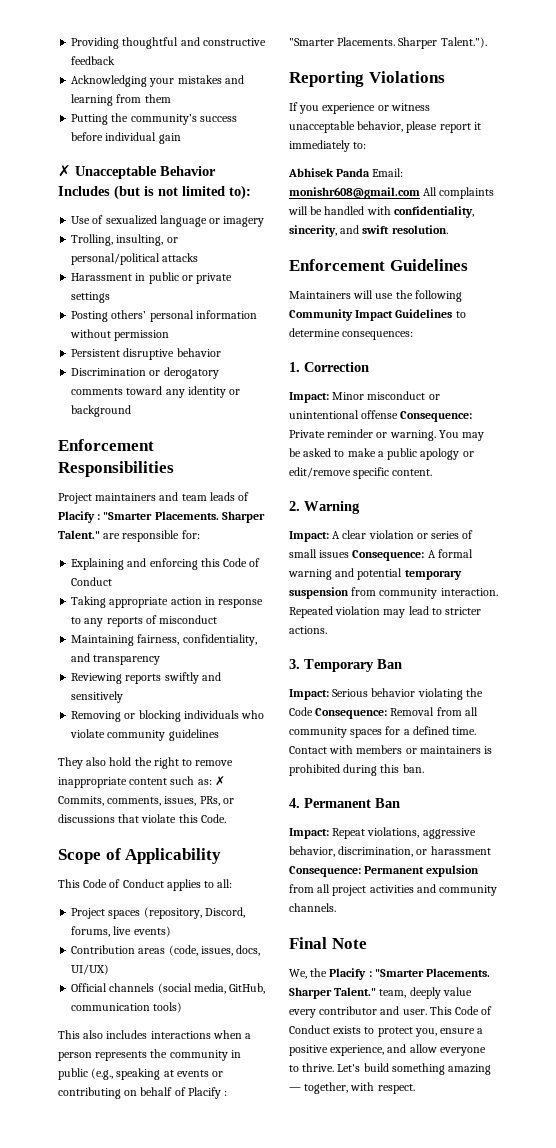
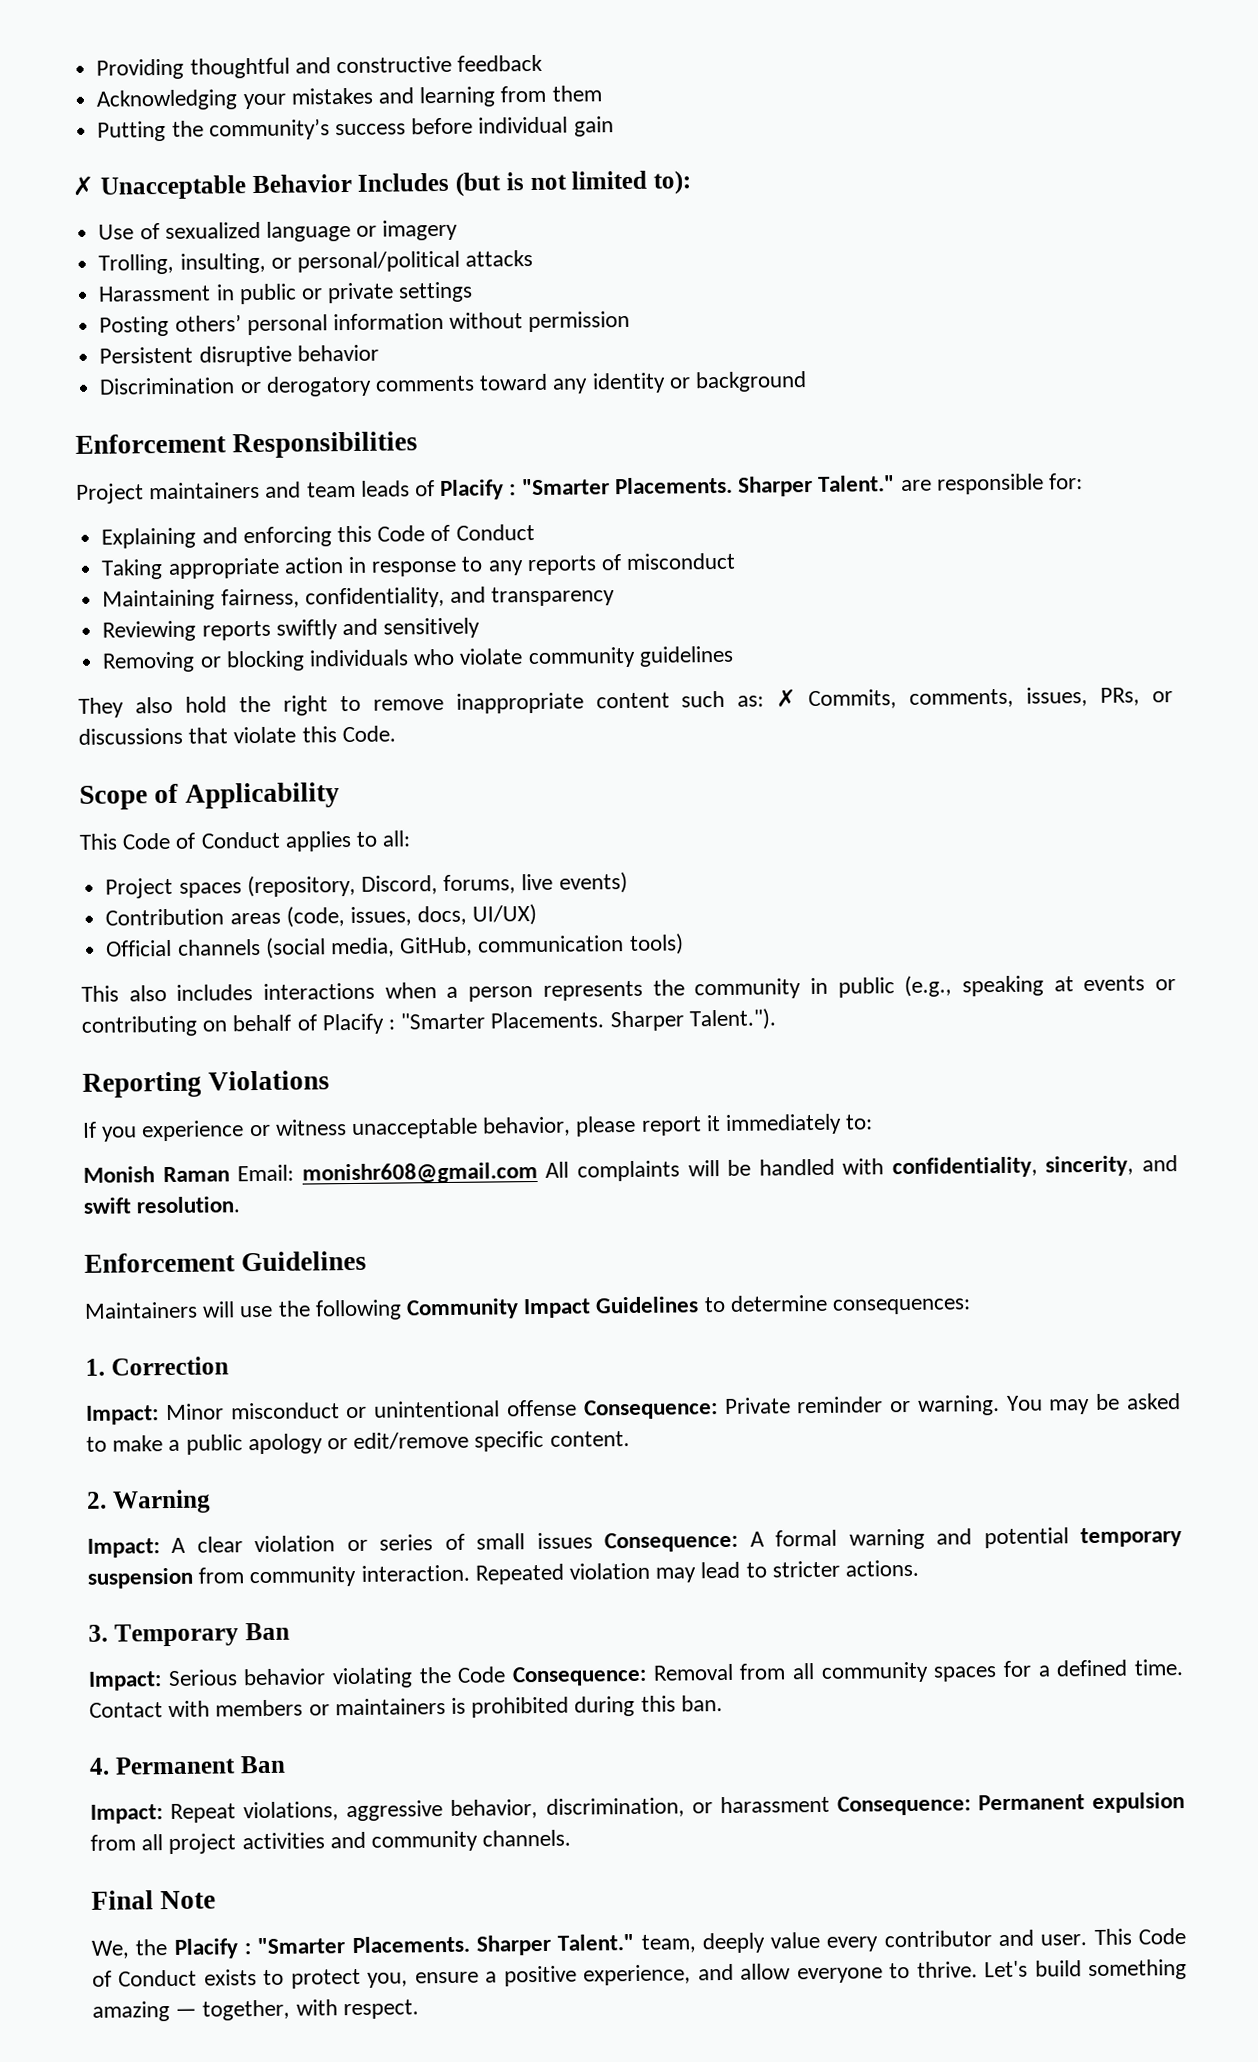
[288,168,371,177] Abhisek Panda -> [83,1166,230,1183] Monish Raman

